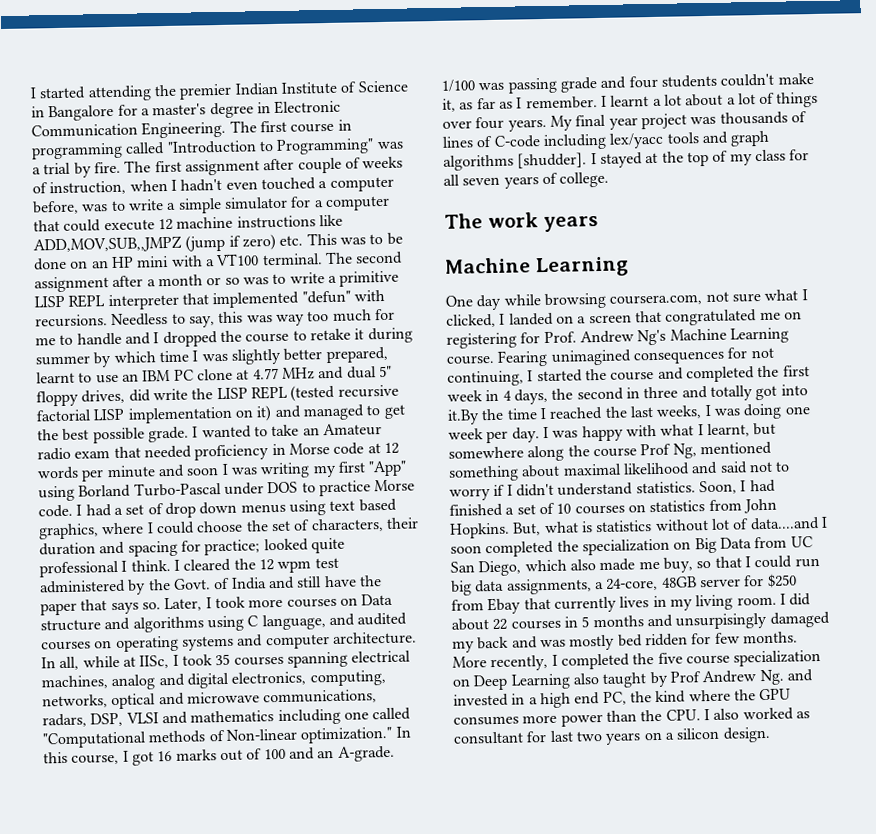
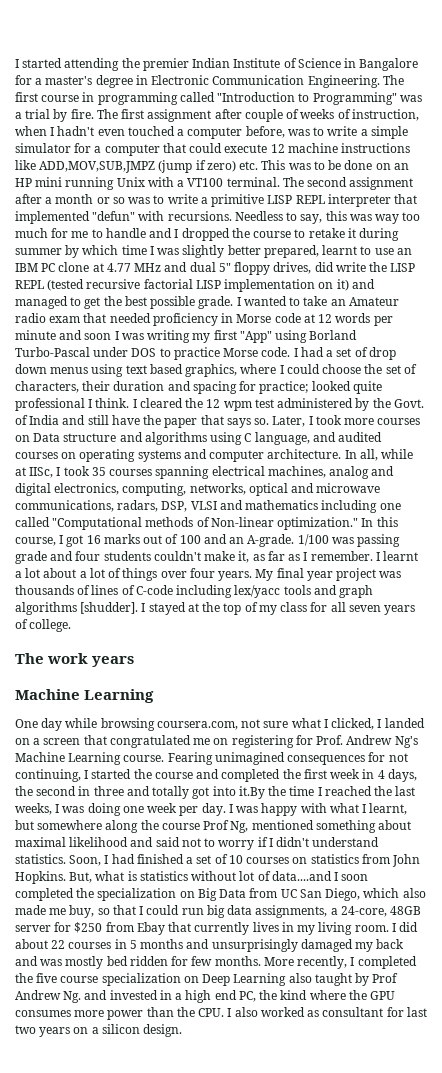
[33,235,182,254] ADD,MOV,SUB,,JMPZ -> [39,161,156,173] ADD,MOV,SUB,JMPZ
(170, 261) none -> [65,177,145,190] running Unix
[675,612,768,630] unsurpisingly -> [211,939,298,952] unsurprisingly

